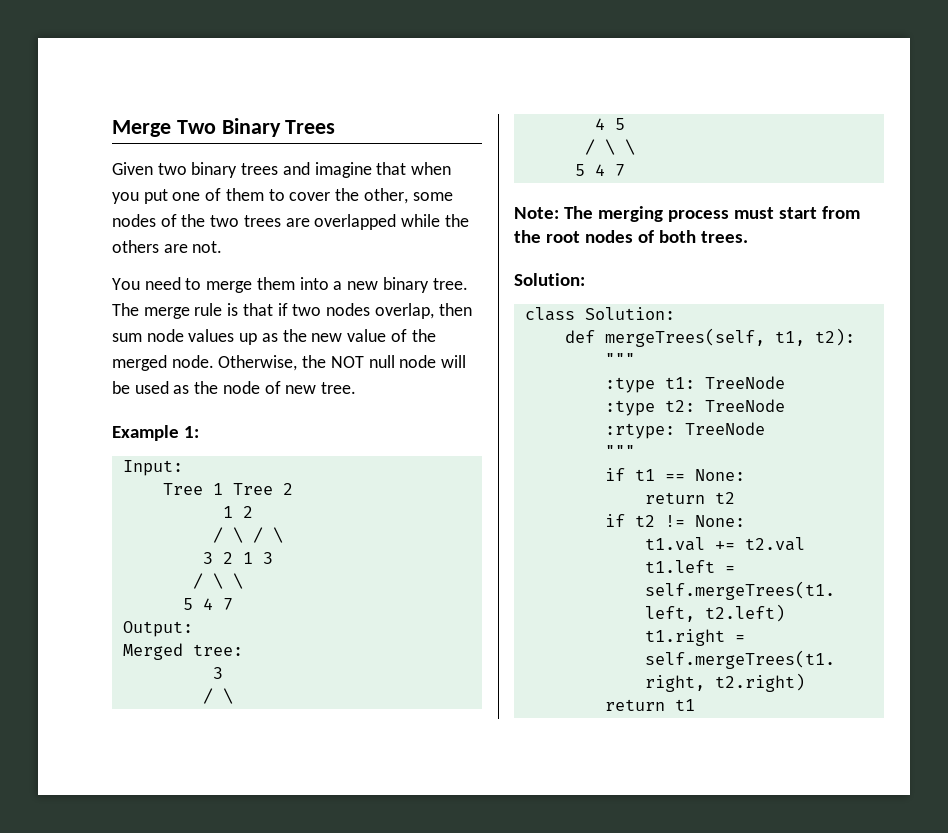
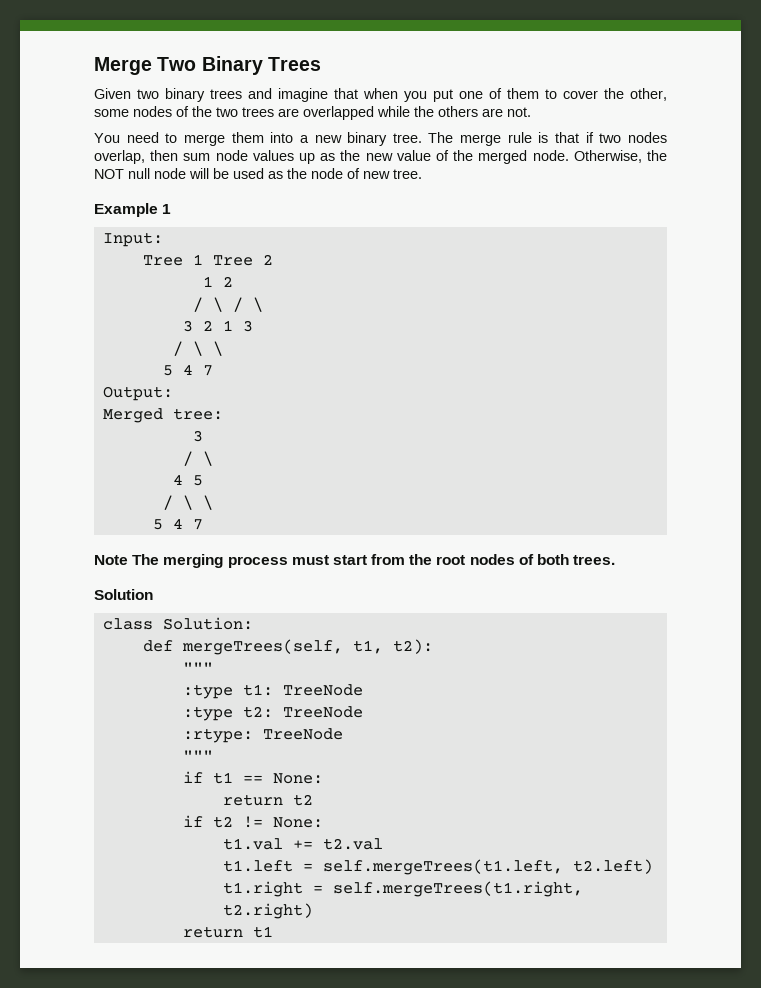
[183,426,199,438] 1: -> [162,204,172,214] 1
[514,207,559,219] Note: -> [94,555,128,565] Note
[514,273,585,286] Solution: -> [94,589,153,600] Solution

